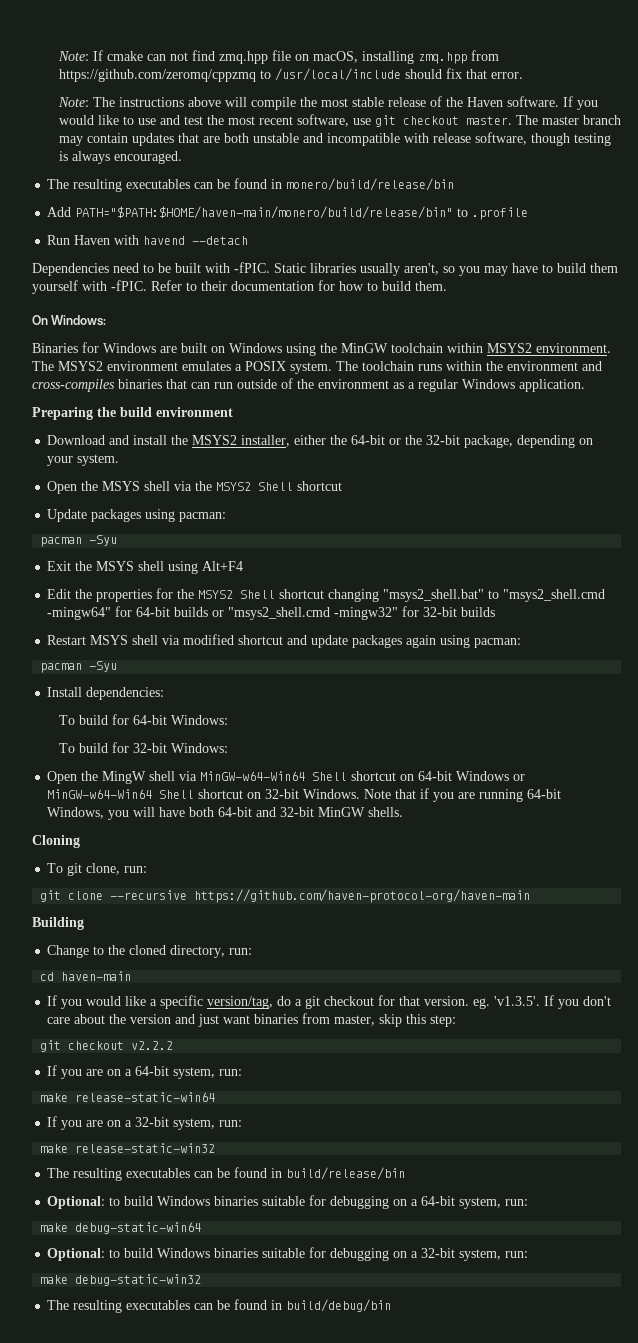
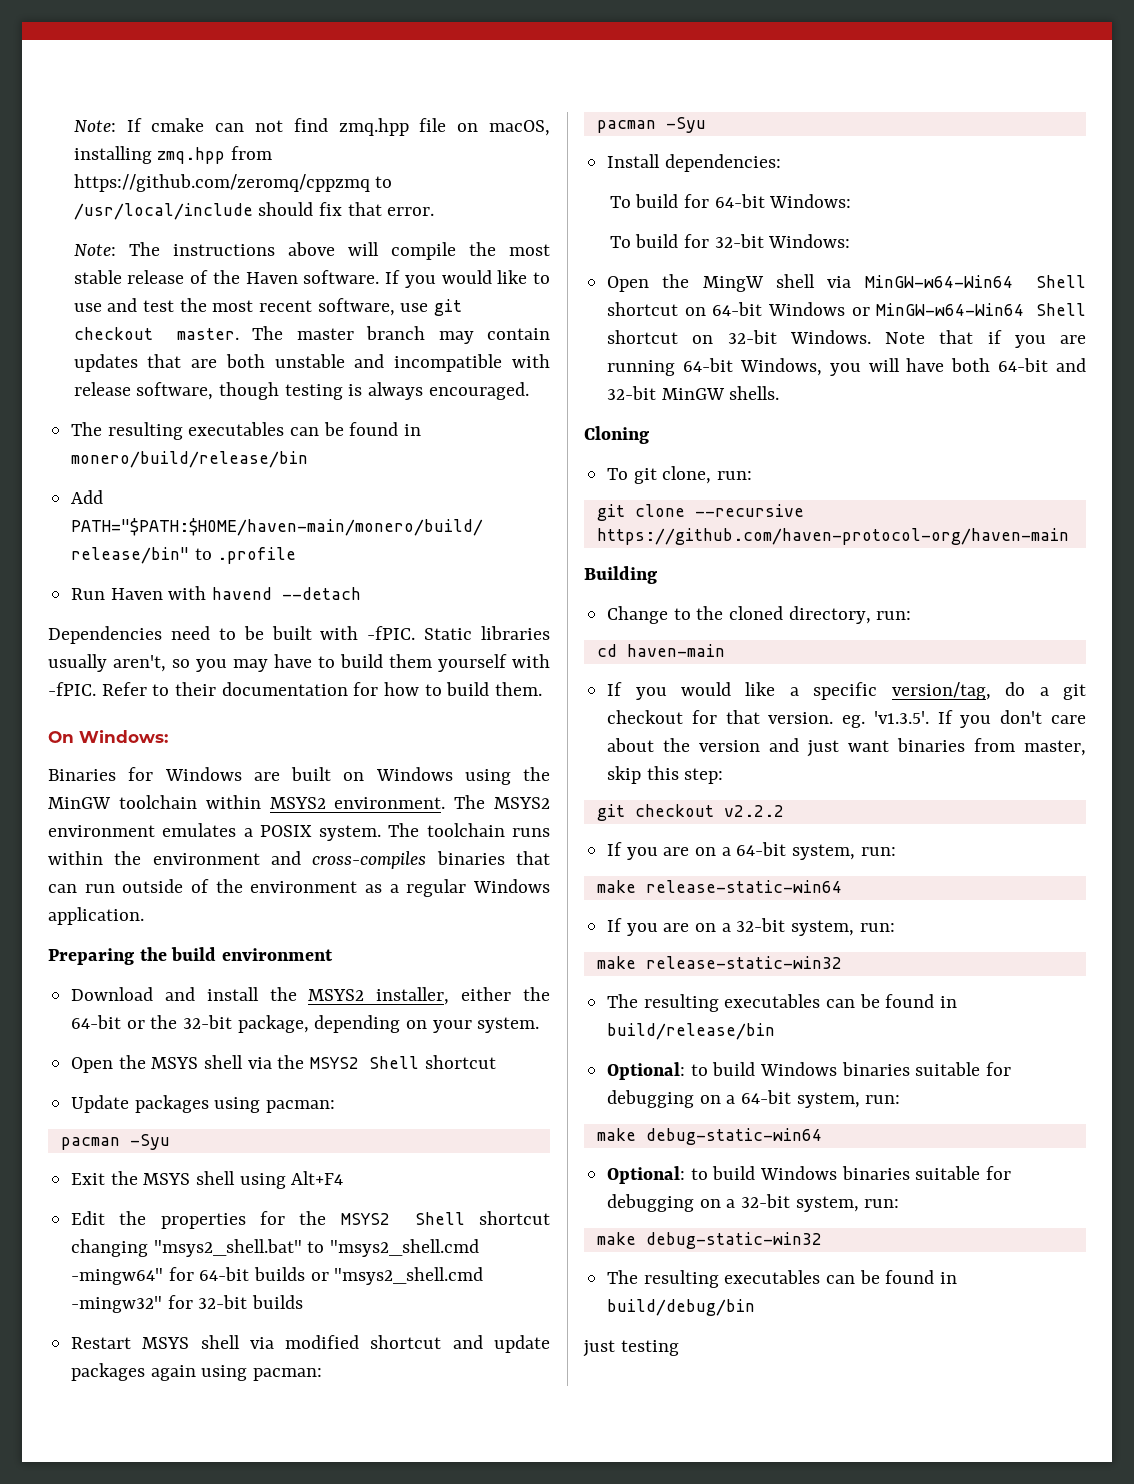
(392, 1305) none -> [583,1340,679,1357] // just testing

